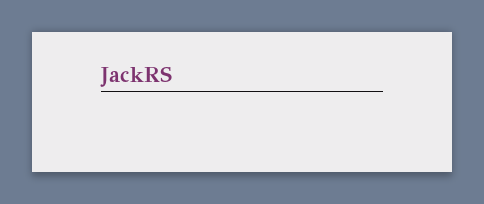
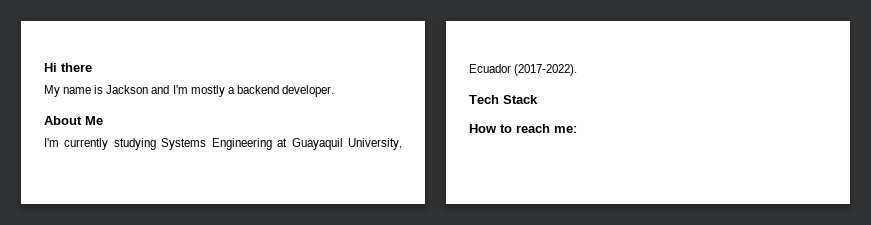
[100,66,172,87] JackRS -> [44,63,92,72] [44,85,334,97] [44,116,103,125] [44,138,402,150] [469,64,578,76] [469,95,538,104] [469,124,577,133] Hi there // My name is Jackson and I'm mostly a backend developer. // About Me // I'm currently studying Systems Engineering at Guayaquil University, Ecuador (2017-2022). // Tech Stack // How to reach me:

